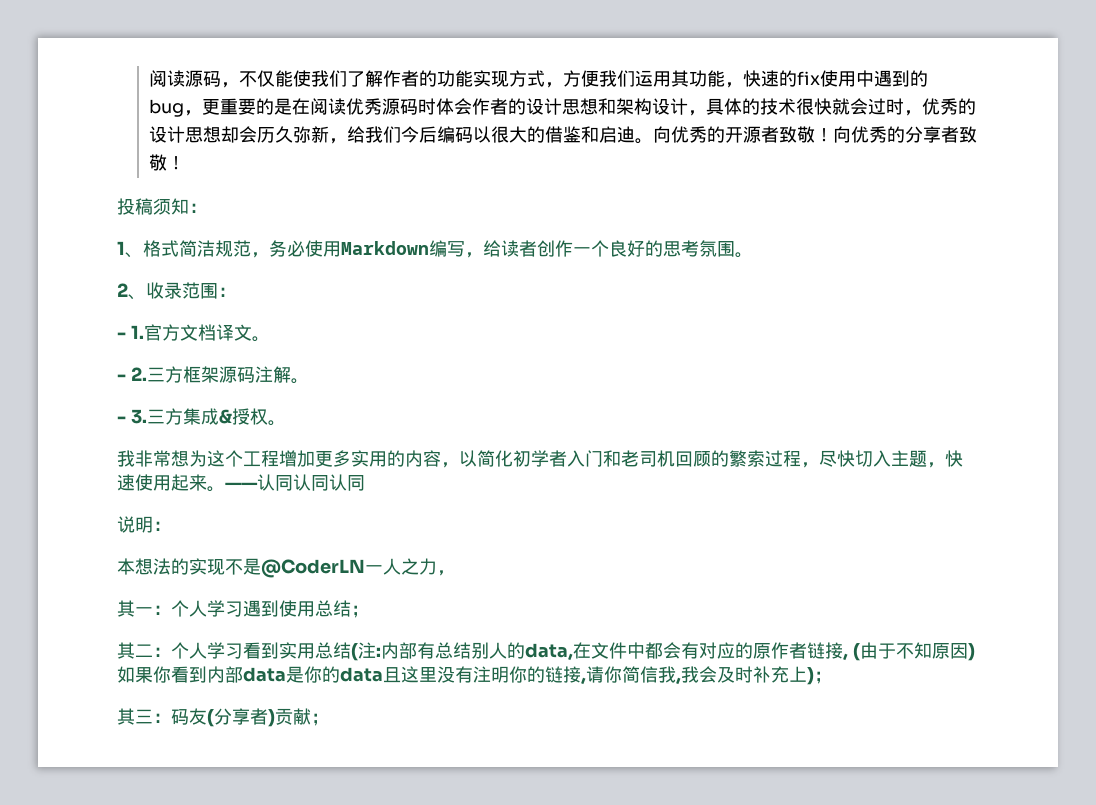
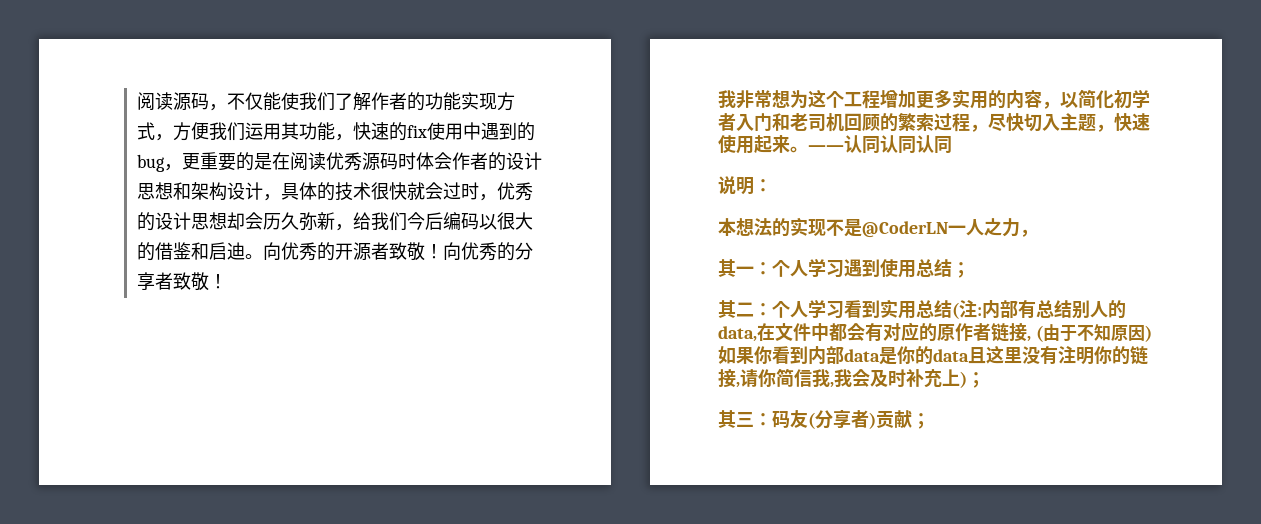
[117,198,207,215] [117,240,753,258] [117,282,236,300] [117,324,270,342] [117,366,309,384] [117,408,286,426] // 投稿须知： // 1、格式简洁规范，务必使用Markdown编写，给读者创作一个良好的思考氛围。 // 2、收录范围： // - 1.官方文档译文。 // - 2.三方框架源码注解。 // - 3.三方集成&授权。 -> (227, 281) none

